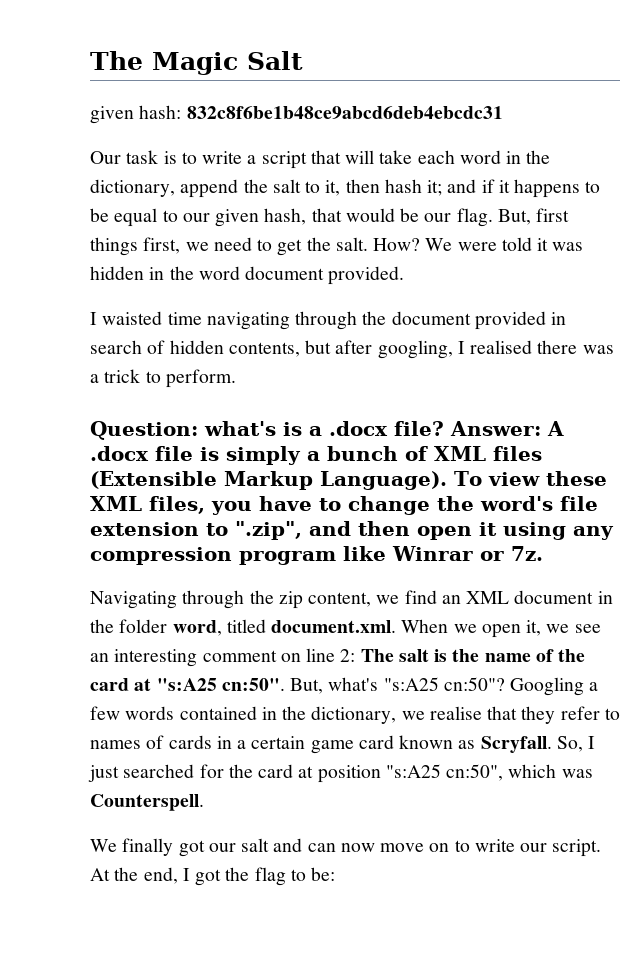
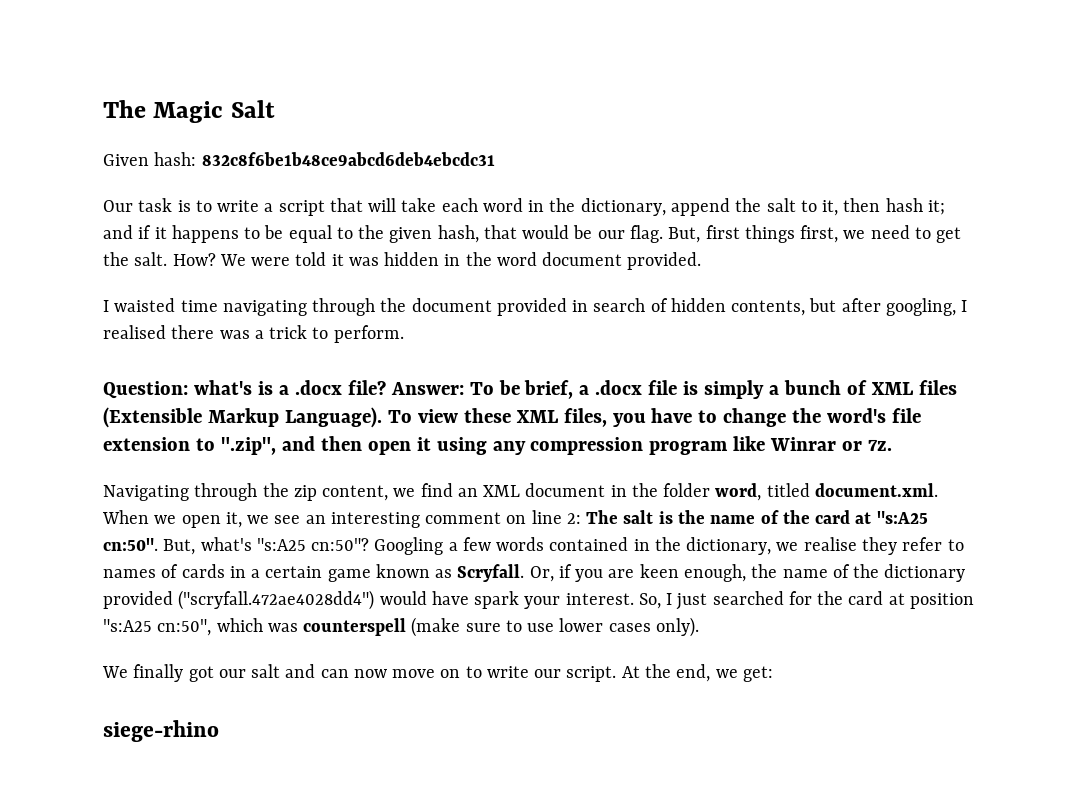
[90,106,134,124] given -> [103,154,149,166] Given
[182,213,210,222] our -> [358,225,385,239] the
[547,421,564,436] A -> [469,380,590,399] To be brief, a
[487,706,518,720] that -> (857, 544) none
[358,735,394,749] card -> (371, 575) none
(552, 744) none -> [529,564,966,582] [103,590,634,610] Or, if you are keen enough, the name of the dictionary provided ("scryfall.472ae4028dd4") would have spark your interest.
[90,794,204,811] Counterspell. -> [303,617,699,637] counterspell (make sure to use lower cases only).
[182,867,336,886] I got the flag to be: -> [715,666,773,682] [103,720,219,742] we get: // siege-rhino

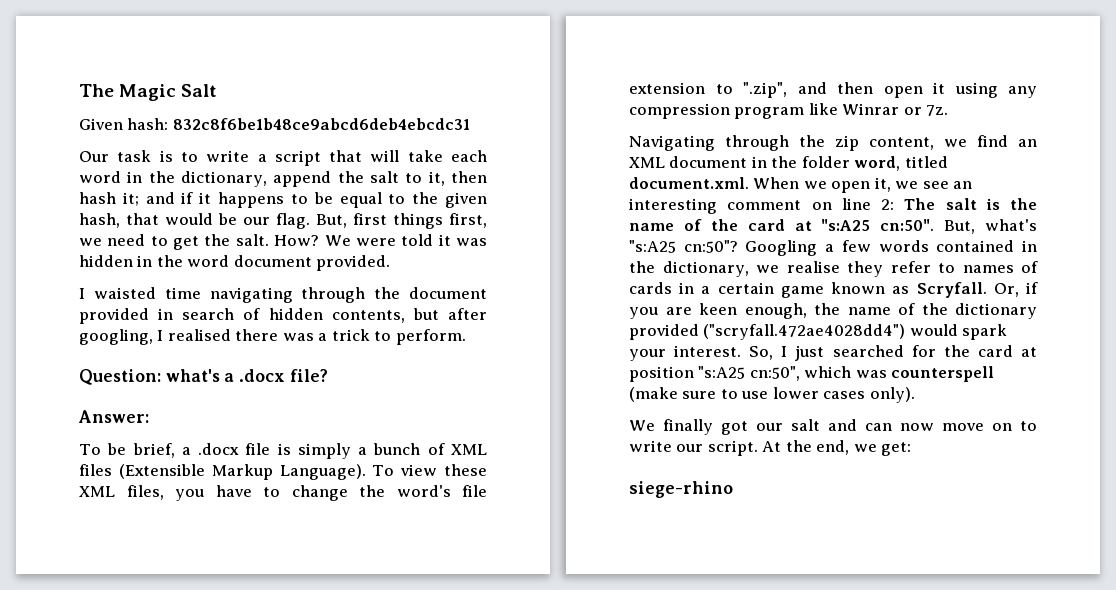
[257,381,273,395] is -> (220, 375) none
(386, 387) none -> (328, 375) //
(464, 388) none -> (149, 416) //
[431,591,469,605] have -> (958, 330) none

